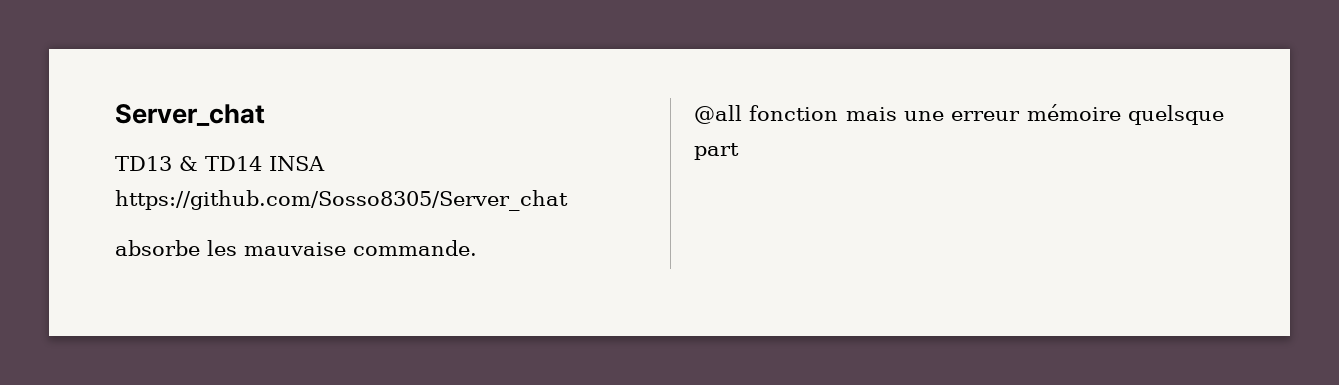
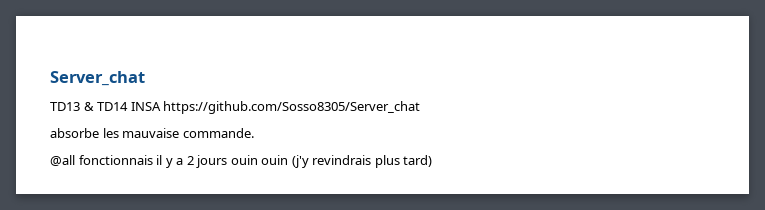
[749,104,1224,125] [694,143,739,160] fonction mais une erreur mémoire quelsque part -> [78,155,433,168] fonctionnais il y a 2 jours ouin ouin (j'y revindrais plus tard)

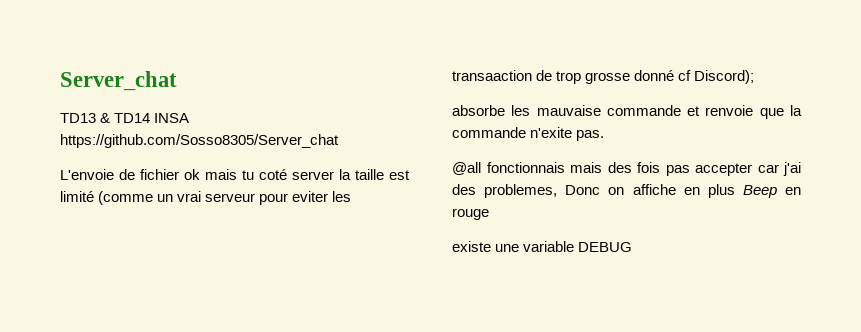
[50,128,254,138] [50,155,433,168] absorbe les mauvaise commande. // @all fonctionnais il y a 2 jours ouin ouin (j'y revindrais plus tard) -> [60,169,410,180] [60,191,352,205] [452,70,755,84] [452,105,802,119] [452,127,605,141] [452,162,801,176] [452,184,801,198] [452,208,489,220] [452,241,633,252] L'envoie de fichier ok mais tu coté server la taille est limité (comme un vrai serveur pour eviter les transaaction de trop grosse donné cf Discord); // absorbe les mauvaise commande et renvoie que la commande n'exite pas. // @all fonctionnais mais des fois pas accepter car j'ai des problemes, Donc on affiche en plus Beep en rouge // existe une variable DEBUG

